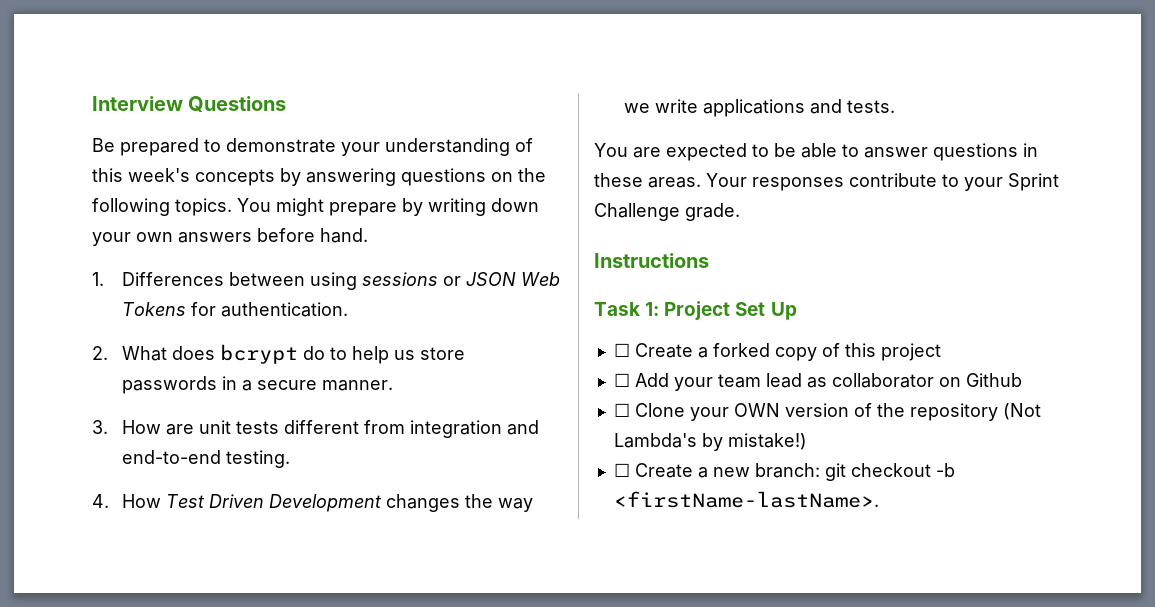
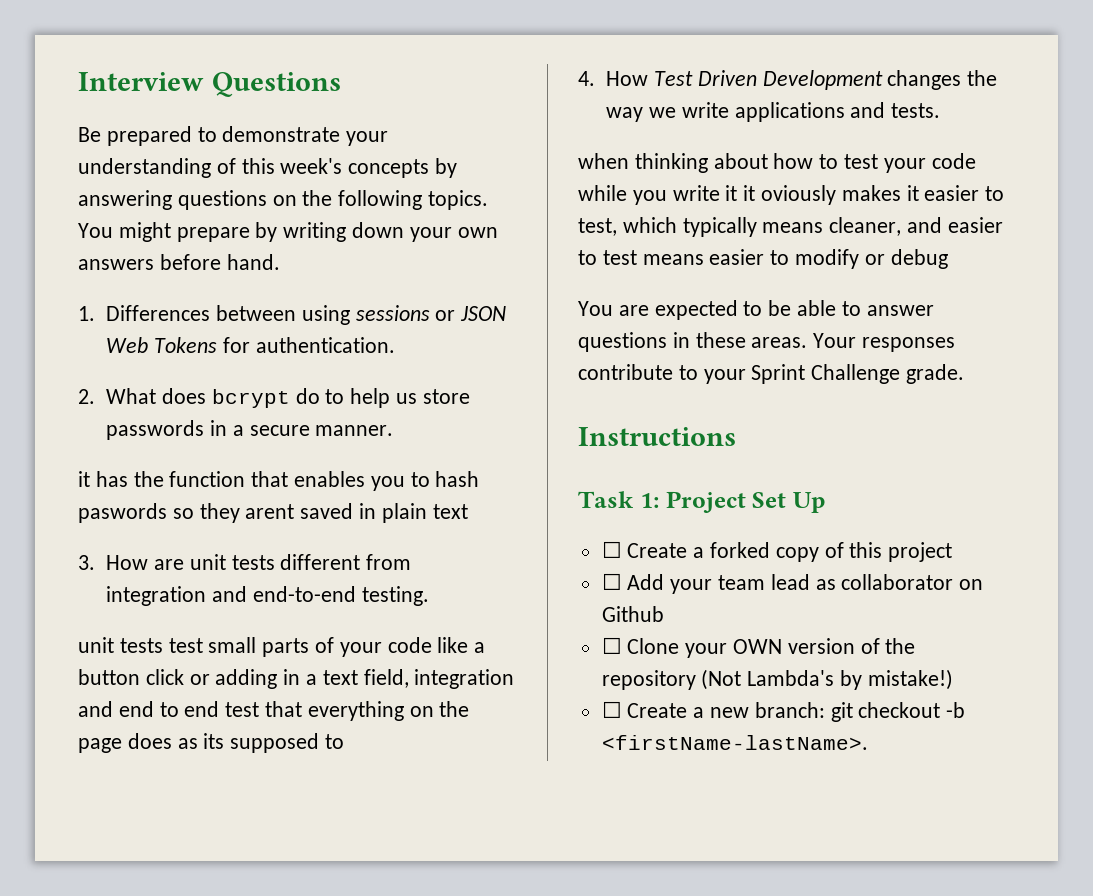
(394, 385) none -> [78,471,480,491] [78,503,468,523] // it has the function that enables you to hash paswords so they arent saved in plain text
(291, 459) none -> [78,637,486,657] [78,669,515,689] [78,701,470,721] [78,733,345,753] // unit tests test small parts of your code like a button click or adding in a text field, integration and end to end test that everything on the page does as its supposed to
(896, 106) none -> [578,153,976,173] [578,185,1005,205] [578,217,1003,237] [578,249,948,269] // when thinking about how to test your code while you write it it oviously makes it easier to test, which typically means cleaner, and easier to test means easier to modify or debug

